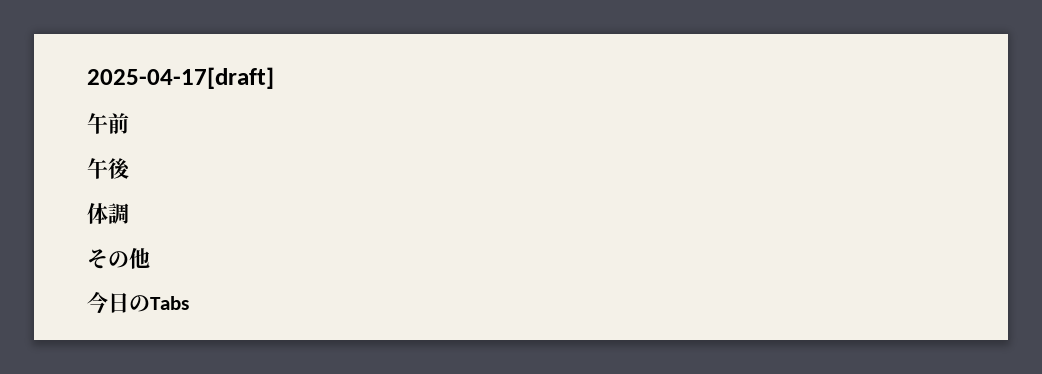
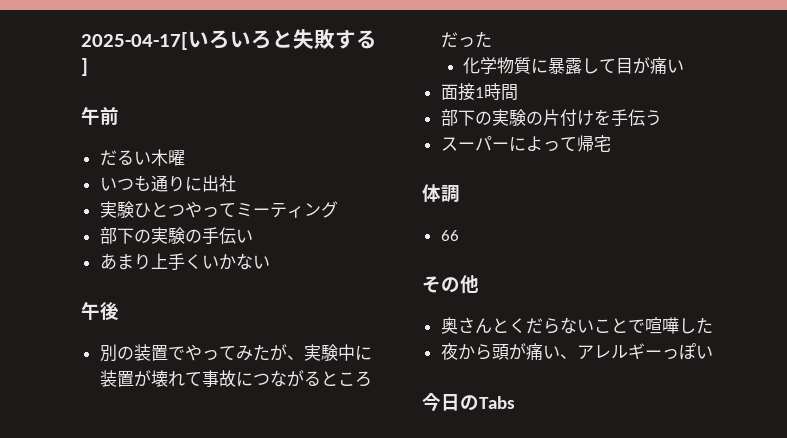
[87,67,274,89] [87,113,129,134] [87,158,130,179] 2025-04-17[draft] // 午前 // 午後 -> [81,29,377,50] [81,58,88,76] [81,107,119,126] [99,149,185,166] [99,175,236,192] [99,201,338,218] [99,227,253,245] [99,253,270,271] [81,302,119,321] [99,344,372,362] [99,370,372,387] [440,31,492,48] [463,57,685,74] [440,83,518,101] [440,109,662,127] [440,135,611,152] 2025-04-17[いろいろと失敗する] // 午前 // だるい木曜 // いつも通りに出社 // 実験ひとつやってミーティング // 部下の実験の手伝い // あまり上手くいかない // 午後 // 別の装置でやってみたが、実験中に装置が壊れて事故につながるところだった // 化学物質に暴露して目が痛い // 面接1時間 // 部下の実験の片付けを手伝う // スーパーによって帰宅
(129, 213) none -> [440,230,459,241] // 66
(150, 258) none -> [440,317,713,334] [440,343,713,360] // 奥さんとくだらないことで喧嘩した // 夜から頭が痛い、アレルギーっぽい

